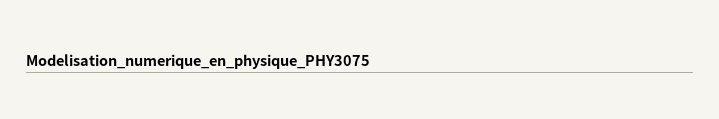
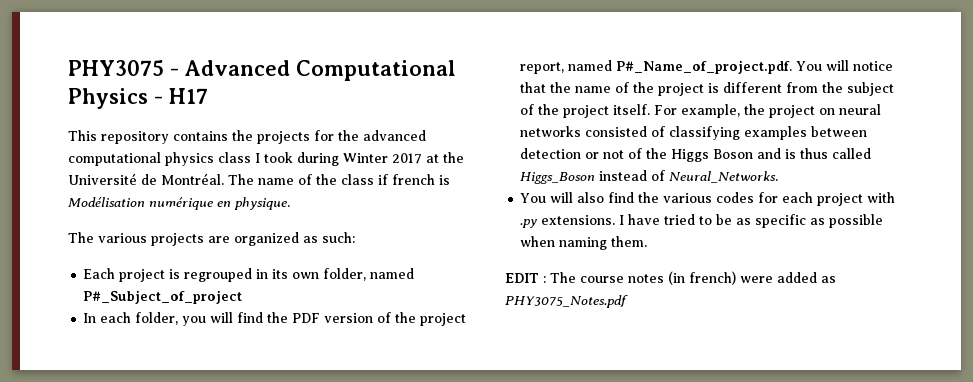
[26,54,370,69] Modelisation_numerique_en_physique_PHY3075 -> [68,60,456,81] [68,88,208,109] [68,130,426,144] [68,152,464,166] [68,173,450,185] [68,197,290,210] [68,232,355,246] [83,268,415,282] [83,290,243,304] [83,312,467,326] [520,60,894,74] [520,82,895,96] [520,104,882,118] [520,126,868,140] [520,148,872,162] [520,170,779,184] [520,192,896,206] [520,214,884,228] [520,236,648,250] [505,271,836,285] [505,295,628,308] PHY3075 - Advanced Computational Physics - H17 // This repository contains the projects for the advanced computational physics class I took during Winter 2017 at the Université de Montréal. The name of the class if french is Modélisation numérique en physique. // The various projects are organized as such: // Each project is regrouped in its own folder, named P#_Subject_of_project // In each folder, you will find the PDF version of the project report, named P#_Name_of_project.pdf. You will notice that the name of the project is different from the subject of the project itself. For example, the project on neural networks consisted of classifying examples between detection or not of the Higgs Boson and is thus called Higgs_Boson instead of Neural_Networks. // You will also find the various codes for each project with .py extensions. I have tried to be as specific as possible when naming them. // EDIT : The course notes (in french) were added as PHY3075_Notes.pdf

